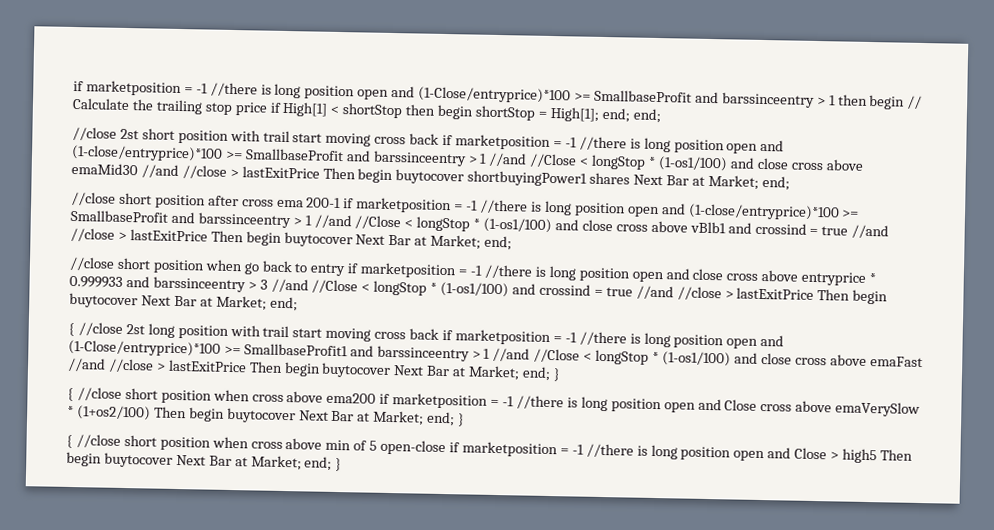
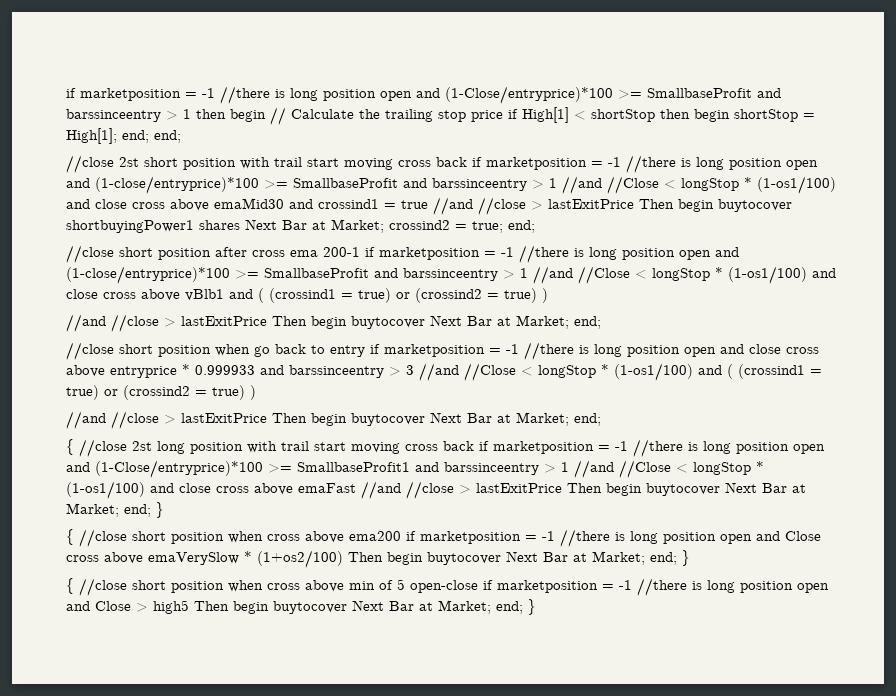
(138, 169) none -> [289,199,428,209] and crossind1 = true
(759, 182) none -> [389,220,503,233] crossind2 = true;
[754,222,849,236] crossind = true -> [258,288,548,303] ( (crossind1 = true) or (crossind2 = true) ) //
[538,283,633,297] crossind = true -> [727,364,822,379] [66,385,256,400] ( (crossind1 = true) or (crossind2 = true) ) //

